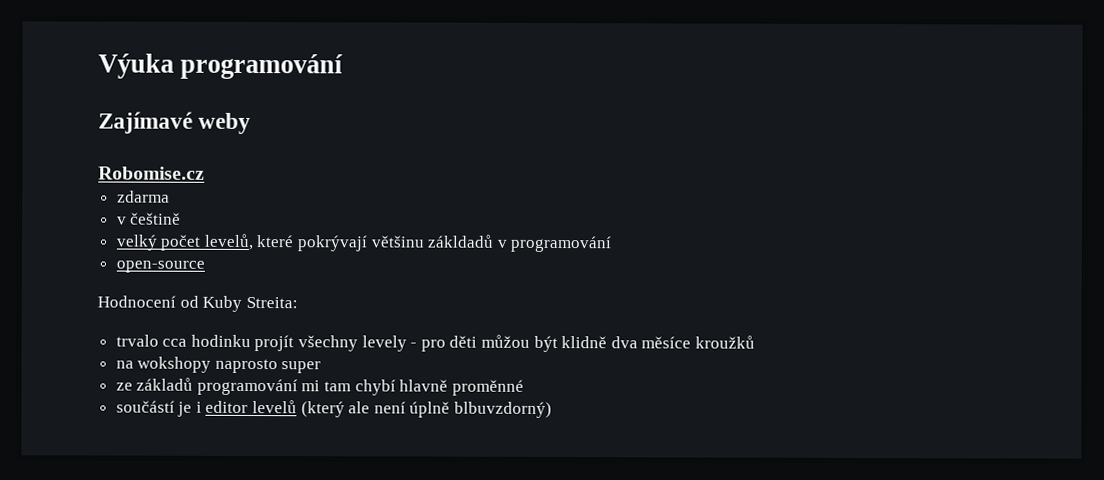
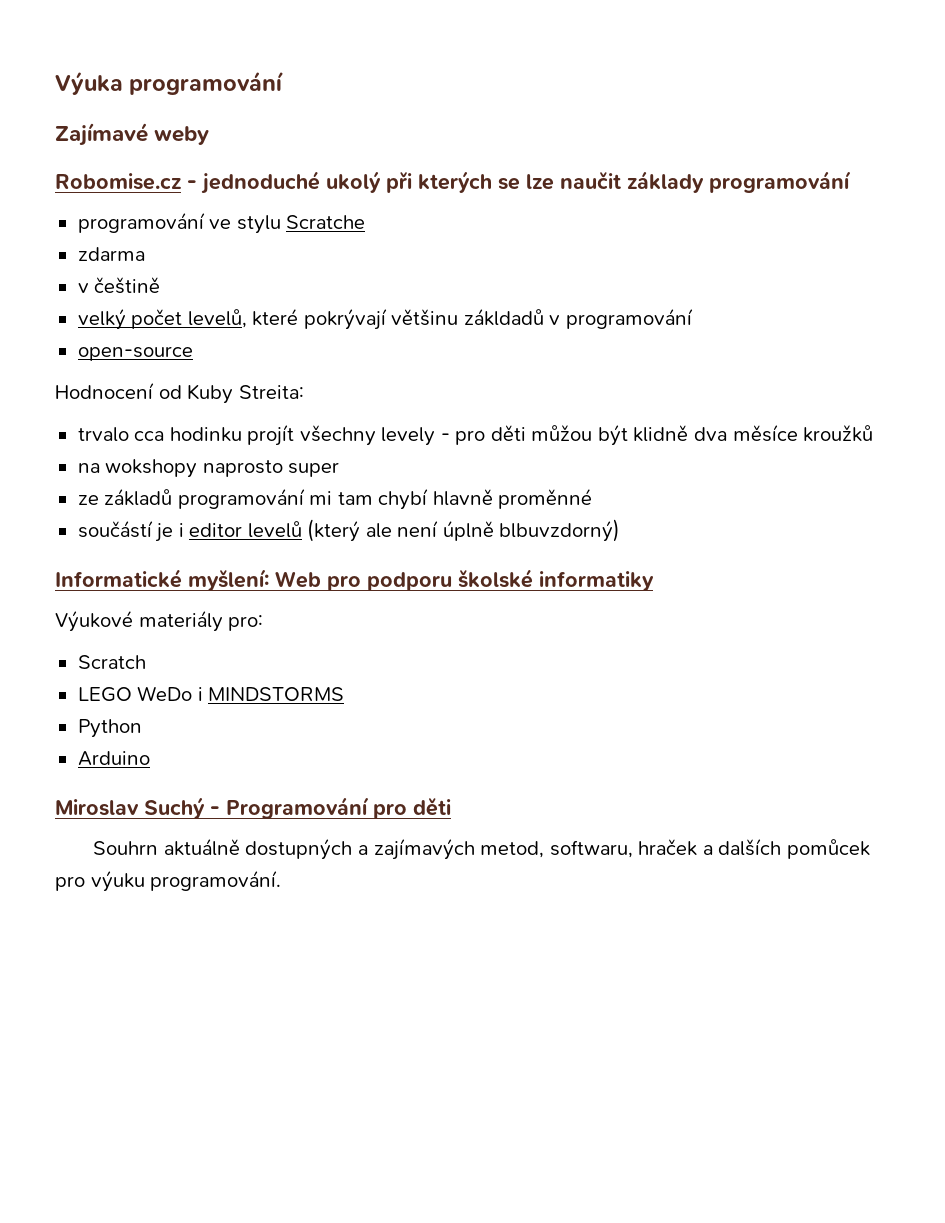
(205, 173) none -> [187,171,851,194] [77,212,366,234] - jednoduché ukolý při kterých se lze naučit základy programování // programování ve stylu Scratche
(553, 410) none -> [55,569,654,591] [55,610,264,632] [77,655,146,669] [77,686,345,702] [77,719,142,738] [77,751,150,766] [55,797,451,819] [93,838,870,860] [55,870,282,892] // Informatické myšlení: Web pro podporu školské informatiky // Výukové materiály pro: // Scratch // LEGO WeDo i MINDSTORMS // Python // Arduino // Miroslav Suchý - Programování pro děti // Souhrn aktuálně dostupných a zajímavých metod, softwaru, hraček a dalších pomůcek pro výuku programování.

